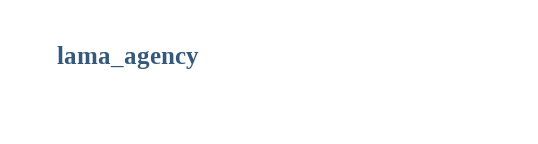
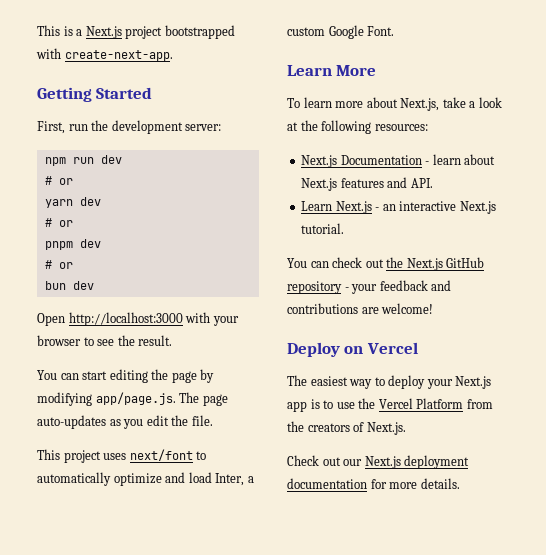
[57,46,199,69] lama_agency -> [37,25,235,39] [36,48,173,61] [37,87,153,102] [37,120,222,134] [44,155,122,166] [44,176,73,185] [44,197,101,208] [44,218,73,227] [44,239,101,250] [44,260,73,269] [44,281,94,290] [37,312,239,326] [37,335,173,346] [37,369,215,383] [37,392,228,406] [37,415,213,429] [37,449,207,463] [37,472,254,486] [287,25,395,39] [287,65,377,76] [287,97,502,111] [287,120,428,134] [301,154,496,168] [301,177,433,191] [301,201,496,214] [301,223,345,234] [287,257,485,271] [287,280,452,294] [287,303,434,314] [287,342,418,357] [287,375,492,389] [287,398,493,412] [287,421,406,435] [287,455,470,469] [287,478,460,489] This is a Next.js project bootstrapped with create-next-app. // Getting Started // First, run the development server: // npm run dev // # or // yarn dev // # or // pnpm dev // # or // bun dev // Open http://localhost:3000 with your browser to see the result. // You can start editing the page by modifying app/page.js. The page auto-updates as you edit the file. // This project uses next/font to automatically optimize and load Inter, a custom Google Font. // Learn More // To learn more about Next.js, take a look at the following resources: // Next.js Documentation - learn about Next.js features and API. // Learn Next.js - an interactive Next.js tutorial. // You can check out the Next.js GitHub repository - your feedback and contributions are welcome! // Deploy on Vercel // The easiest way to deploy your Next.js app is to use the Vercel Platform from the creators of Next.js. // Check out our Next.js deployment documentation for more details.

